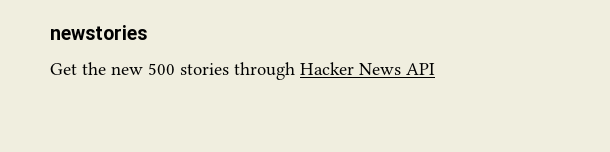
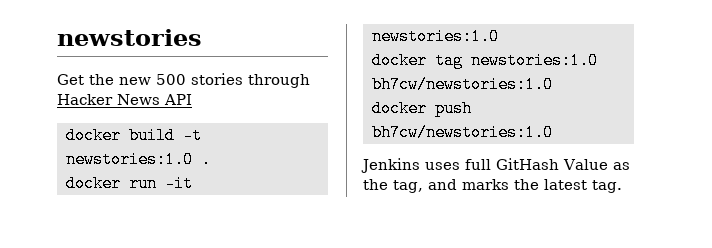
(435, 69) none -> [66,127,202,144] [66,151,211,168] [66,175,193,192] [372,28,499,45] [372,52,598,69] [372,76,553,93] [372,100,472,117] [372,124,553,141] [361,158,630,173] [363,179,622,193] // docker build -t newstories:1.0 . // docker run -it newstories:1.0 // docker tag newstories:1.0 bh7cw/newstories:1.0 // docker push bh7cw/newstories:1.0 // Jenkins uses full GitHash Value as the tag, and marks the latest tag.

